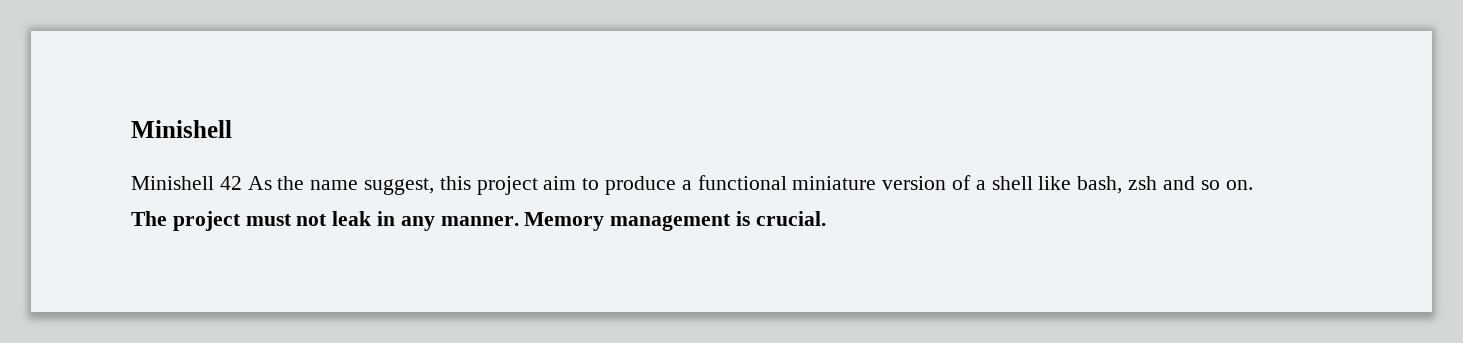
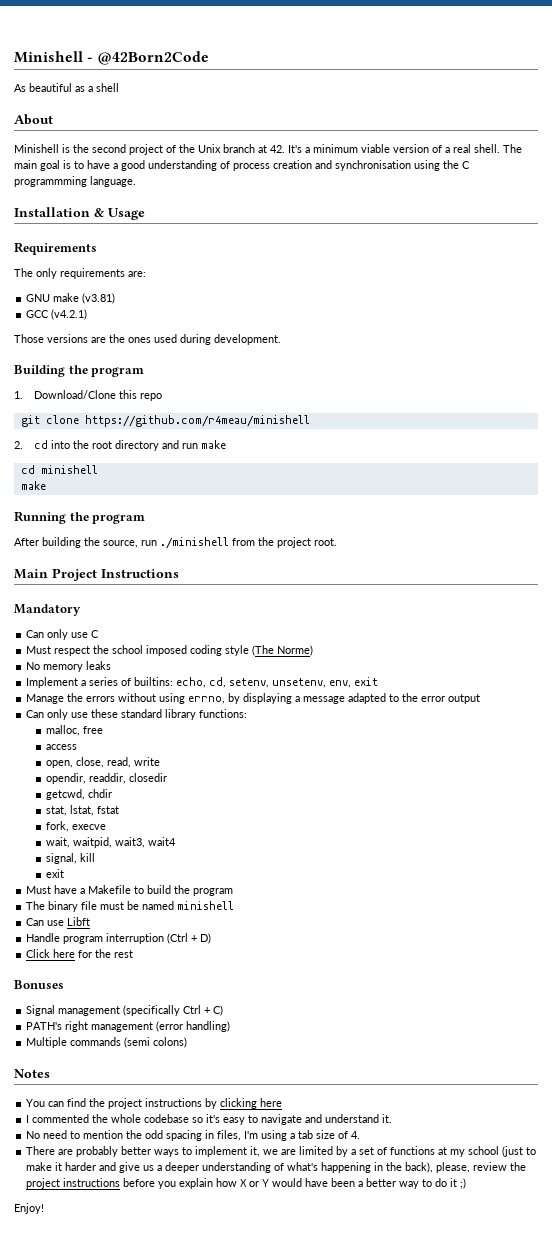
[131,120,232,138] [131,175,1253,195] [131,211,826,231] Minishell // Minishell 42 As the name suggest, this project aim to produce a functional miniature version of a shell like bash, zsh and so on. // The project must not leak in any manner. Memory management is crucial. -> [14,51,210,65] [14,83,119,92] [14,114,53,125] [14,144,522,155] [14,160,470,171] [14,176,136,187] [14,207,145,220] [14,242,97,255] [14,268,146,279] [26,293,116,304] [26,309,88,320] [14,334,281,345] [14,365,145,377] [14,390,162,401] [20,415,310,427] [14,440,226,451] [20,465,98,474] [20,481,46,490] [14,511,146,524] [14,537,337,549] [14,568,179,581] [14,604,81,616] [26,629,100,640] [26,645,314,656] [26,661,112,672] [26,677,379,688] [26,693,481,704] [26,709,248,720] [45,725,103,736] [45,744,77,750] [45,757,160,768] [45,773,167,784] [45,789,112,800] [45,805,119,816] [45,821,106,832] [45,837,176,848] [45,853,95,864] [45,869,64,878] [26,885,234,896] [26,901,235,912] [26,917,91,926] [26,933,212,944] [26,949,134,958] [14,980,64,989] [26,1005,224,1016] [26,1021,231,1032] [26,1037,188,1048] [14,1069,50,1078] [26,1098,283,1109] [26,1114,393,1125] [26,1130,361,1141] [26,1146,537,1157] [26,1162,527,1173] [26,1178,467,1189] [14,1203,44,1214] Minishell - @42Born2Code // As beautiful as a shell // About // Minishell is the second project of the Unix branch at 42. It's a minimum viable version of a real shell. The main goal is to have a good understanding of process creation and synchronisation using the C programmming language. // Installation & Usage // Requirements // The only requirements are: // GNU make (v3.81) // GCC (v4.2.1) // Those versions are the ones used during development. // Building the program // 1. Download/Clone this repo // git clone https://github.com/r4meau/minishell // 2. cd into the root directory and run make // cd minishell // make // Running the program // After building the source, run ./minishell from the project root. // Main Project Instructions // Mandatory // Can only use C // Must respect the school imposed coding style (The Norme) // No memory leaks // Implement a series of builtins: echo, cd, setenv, unsetenv, env, exit // Manage the errors without using errno, by displaying a message adapted to the error output // Can only use these standard library functions: // malloc, free // access // open, close, read, write // opendir, readdir, closedir // getcwd, chdir // stat, lstat, fstat // fork, execve // wait, waitpid, wait3, wait4 // signal, kill // exit // Must have a Makefile to build the program // The binary file must be named minishell // Can use Libft // Handle program interruption (Ctrl + D) // Click here for the rest // Bonuses // Signal management (specifically Ctrl + C) // PATH's right management (error handling) // Multiple commands (semi colons) // Notes // You can find the project instructions by clicking here // I commented the whole codebase so it's easy to navigate and understand it. // No need to mention the odd spacing in files, I'm using a tab size of 4. // There are probably better ways to implement it, we are limited by a set of functions at my school (just to make it harder and give us a deeper understanding of what's happening in the back), please, review the project instructions before you explain how X or Y would have been a better way to do it ;) // Enjoy!

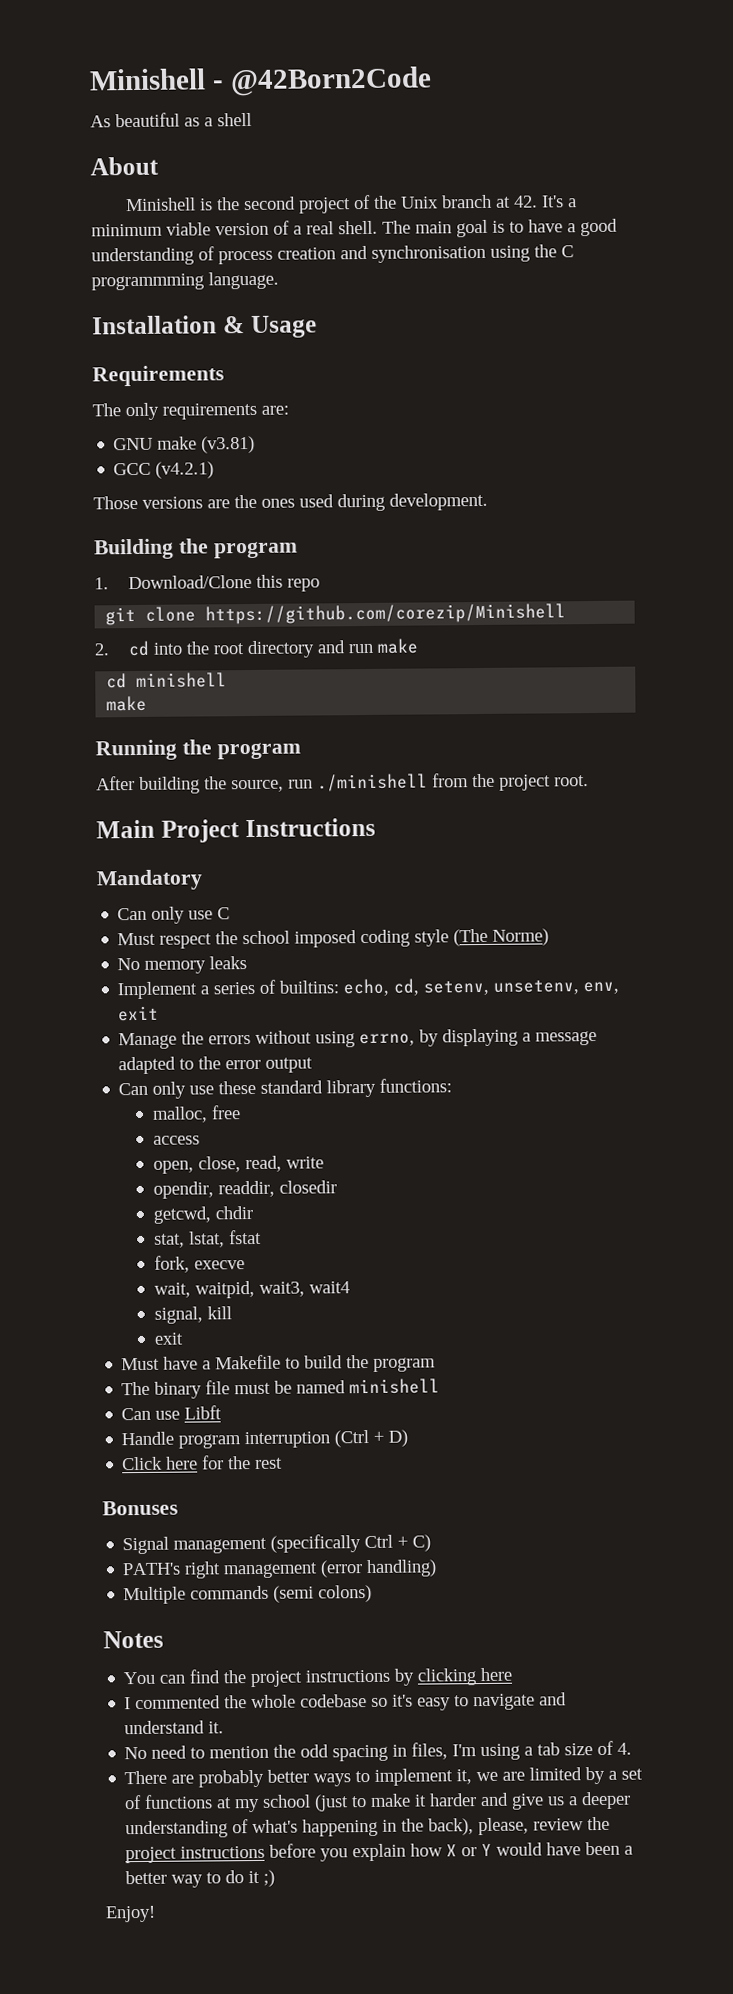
[84,415,310,427] https://github.com/r4meau/minishell -> [205,603,567,625] https://github.com/corezip/Minishell

